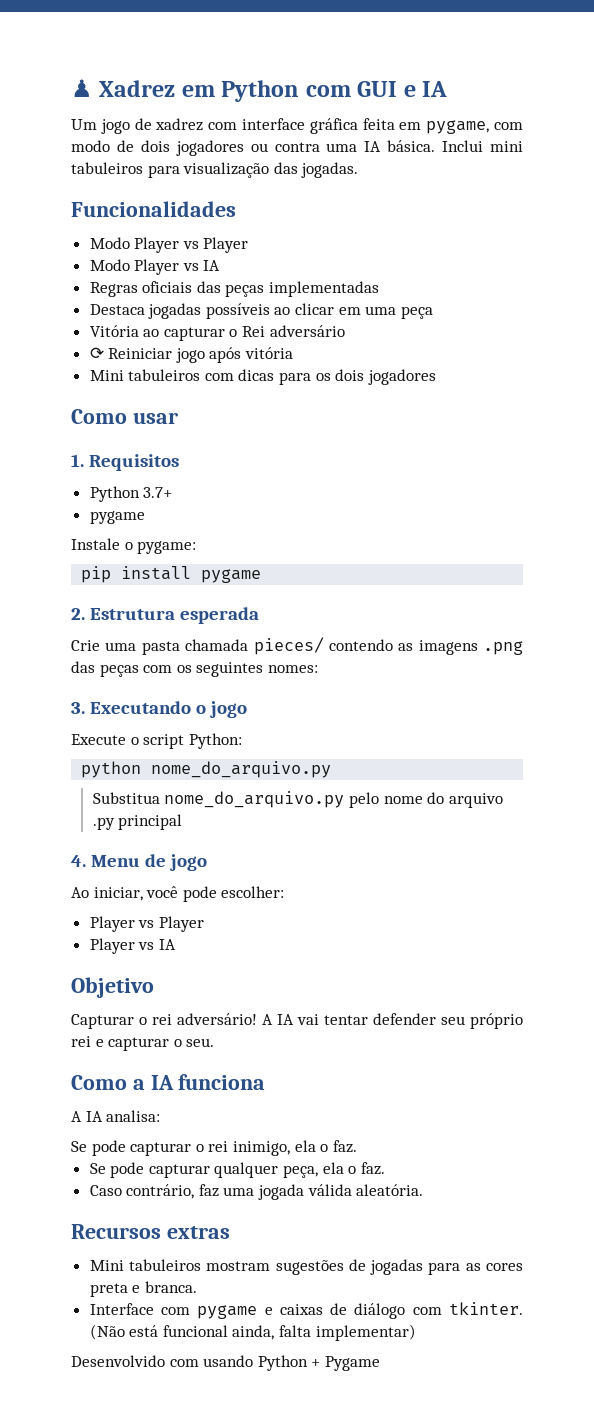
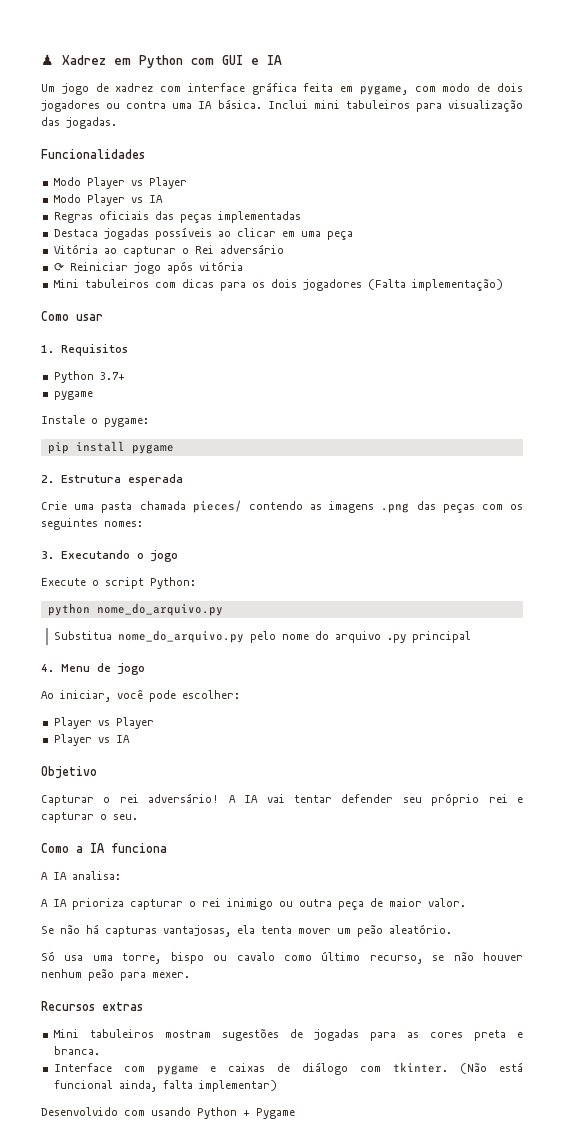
(436, 377) none -> [367,279,503,291] (Falta implementação)
[71,1140,357,1156] [89,1162,385,1178] [89,1184,424,1200] Se pode capturar o rei inimigo, ela o faz. // Se pode capturar qualquer peça, ela o faz. // Caso contrário, faz uma jogada válida aleatória. -> [41,898,466,910] [41,924,452,937] [41,951,523,964] [41,969,190,981] A IA prioriza capturar o rei inimigo ou outra peça de maior valor. // Se não há capturas vantajosas, ela tenta mover um peão aleatório. // Só usa uma torre, bispo ou cavalo como último recurso, se não houver nenhum peão para mexer.

